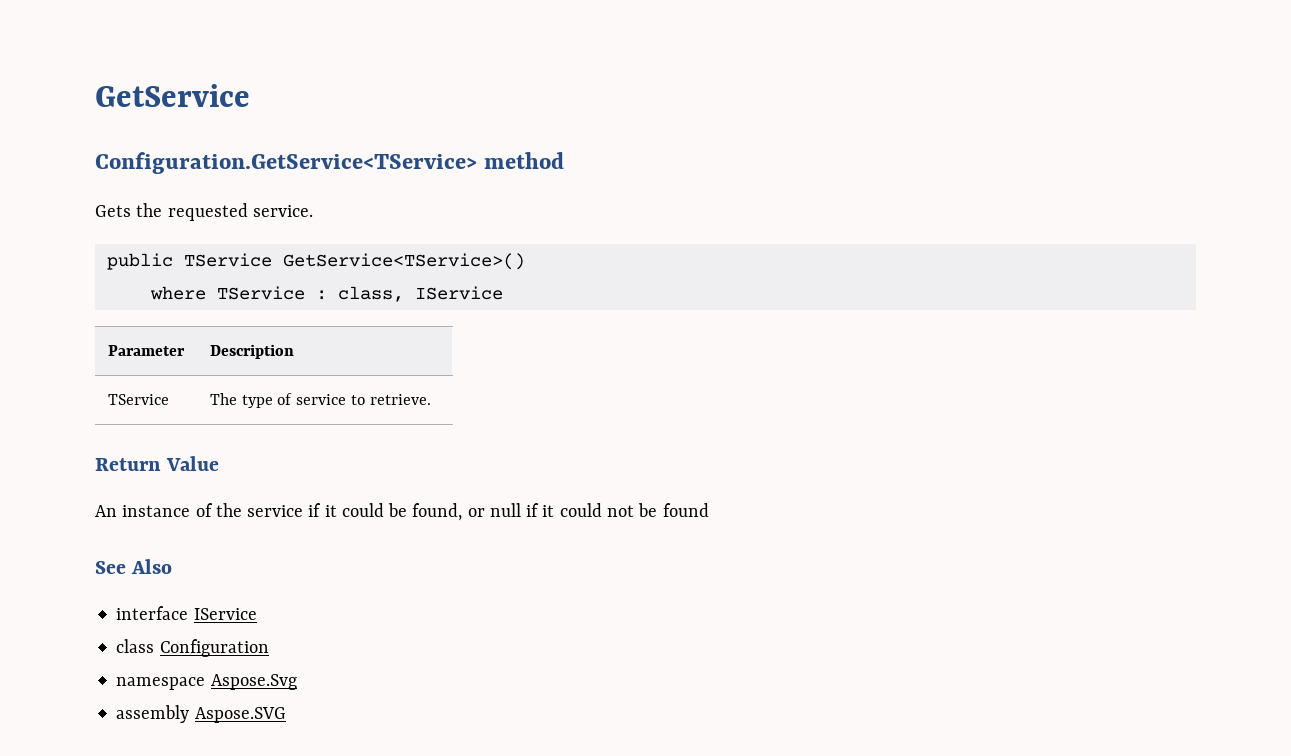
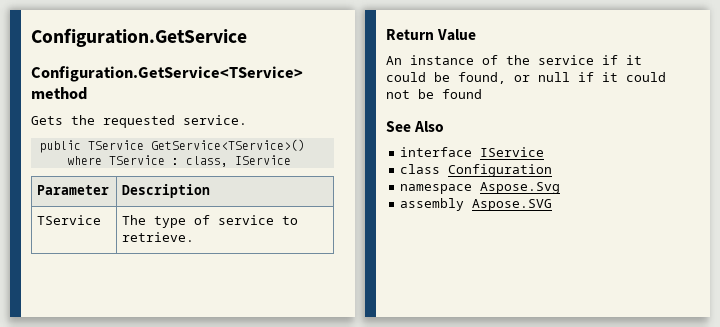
[95,84,250,107] GetService -> [31,28,247,47] Configuration.GetService

